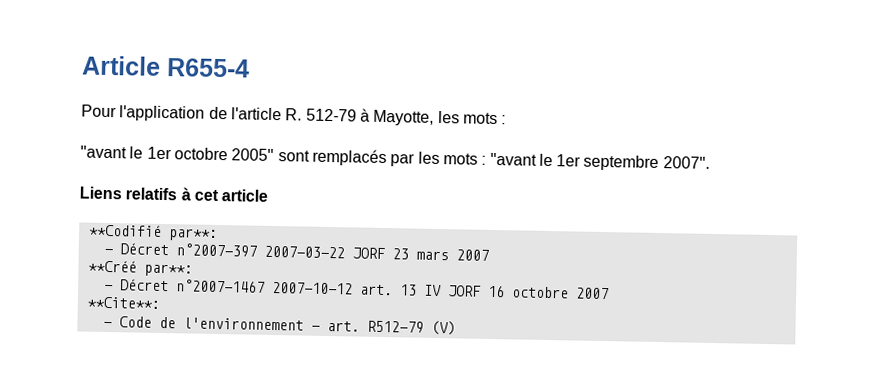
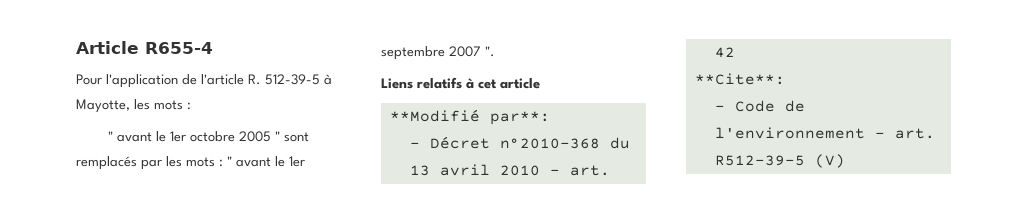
[305,108,357,122] 512-79 -> [265,74,320,85] 512-39-5
[80,145,127,159] "avant -> [108,131,153,142] " avant
[231,148,275,162] 2005" -> [239,131,281,142] 2005 "
[489,152,537,166] "avant -> [227,156,271,167] " avant
[662,156,710,169] 2007". -> [449,46,495,57] 2007 ".
[88,223,218,241] [103,242,489,261] [87,259,193,277] [103,278,609,300] **Codifié par**: // - Décret n°2007-397 2007-03-22 JORF 23 mars 2007 // **Créé par**: // - Décret n°2007-1467 2007-10-12 art. 13 IV JORF 16 octobre 2007 -> [389,109,550,125] [409,136,630,149] [409,164,610,176] [714,47,735,58] **Modifié par**: // - Décret n°2010-368 du 13 avril 2010 - art. 42
[366,320,424,333] R512-79 -> [714,155,805,166] R512-39-5

